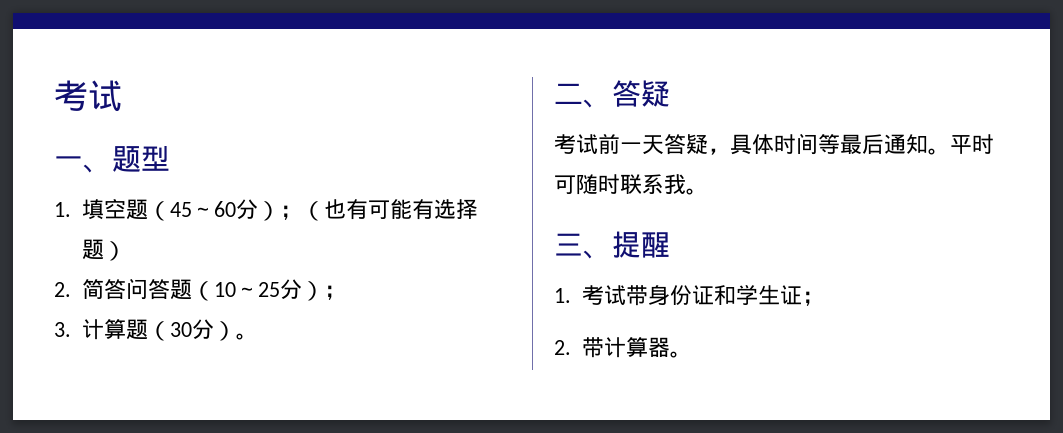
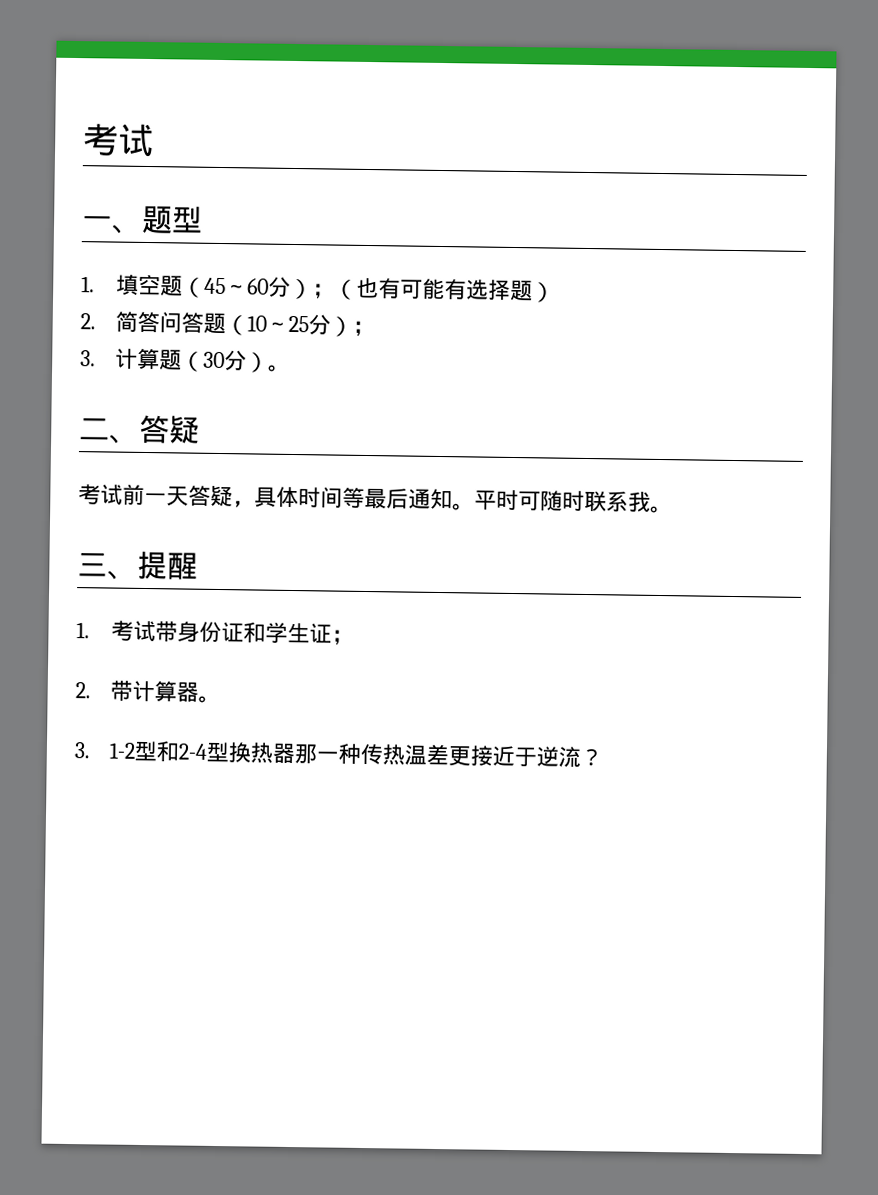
(693, 354) none -> [74,740,604,768] // 3. 1-2型和2-4型换热器那一种传热温差更接近于逆流？

